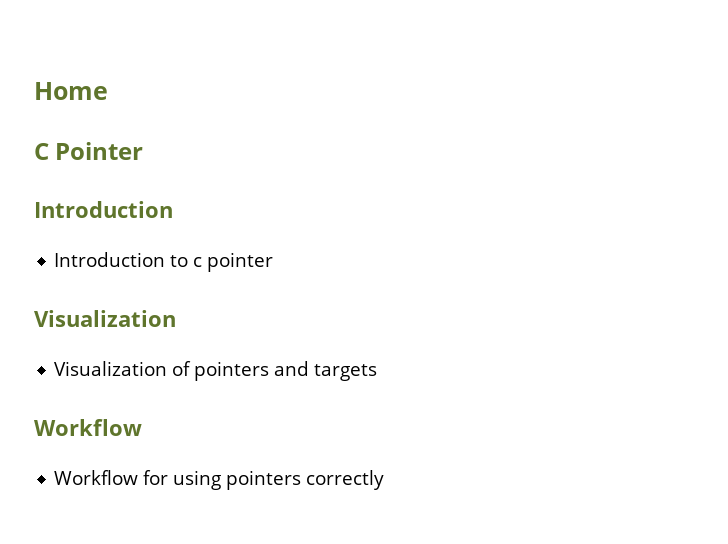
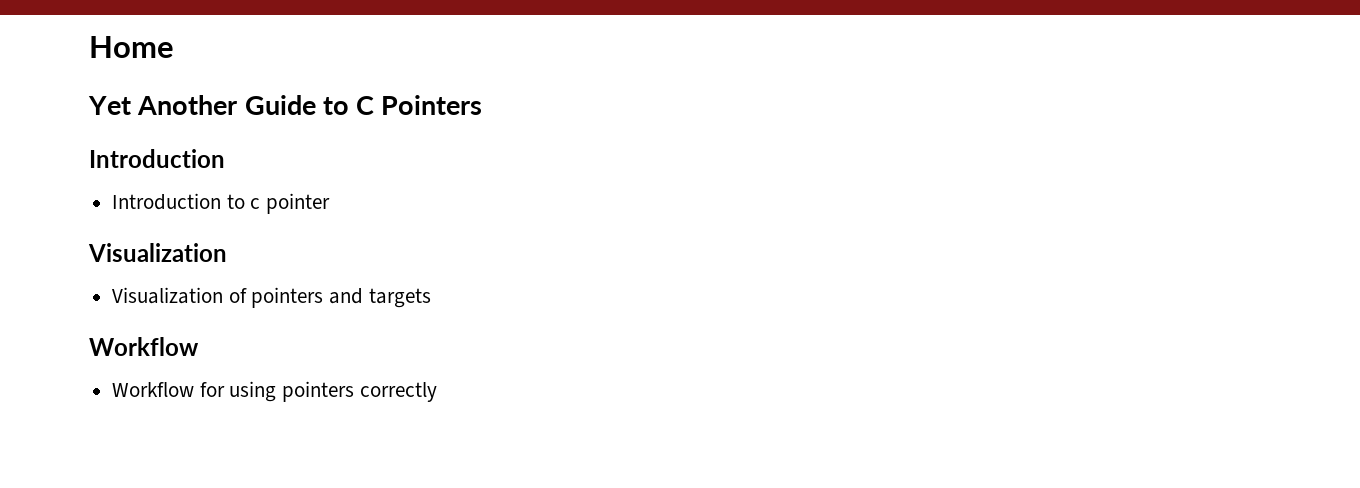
[34,142,144,160] C Pointer -> [88,95,483,115] Yet Another Guide to C Pointers

